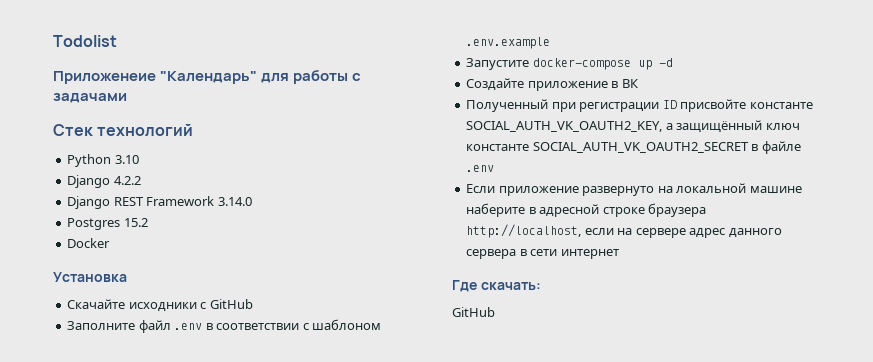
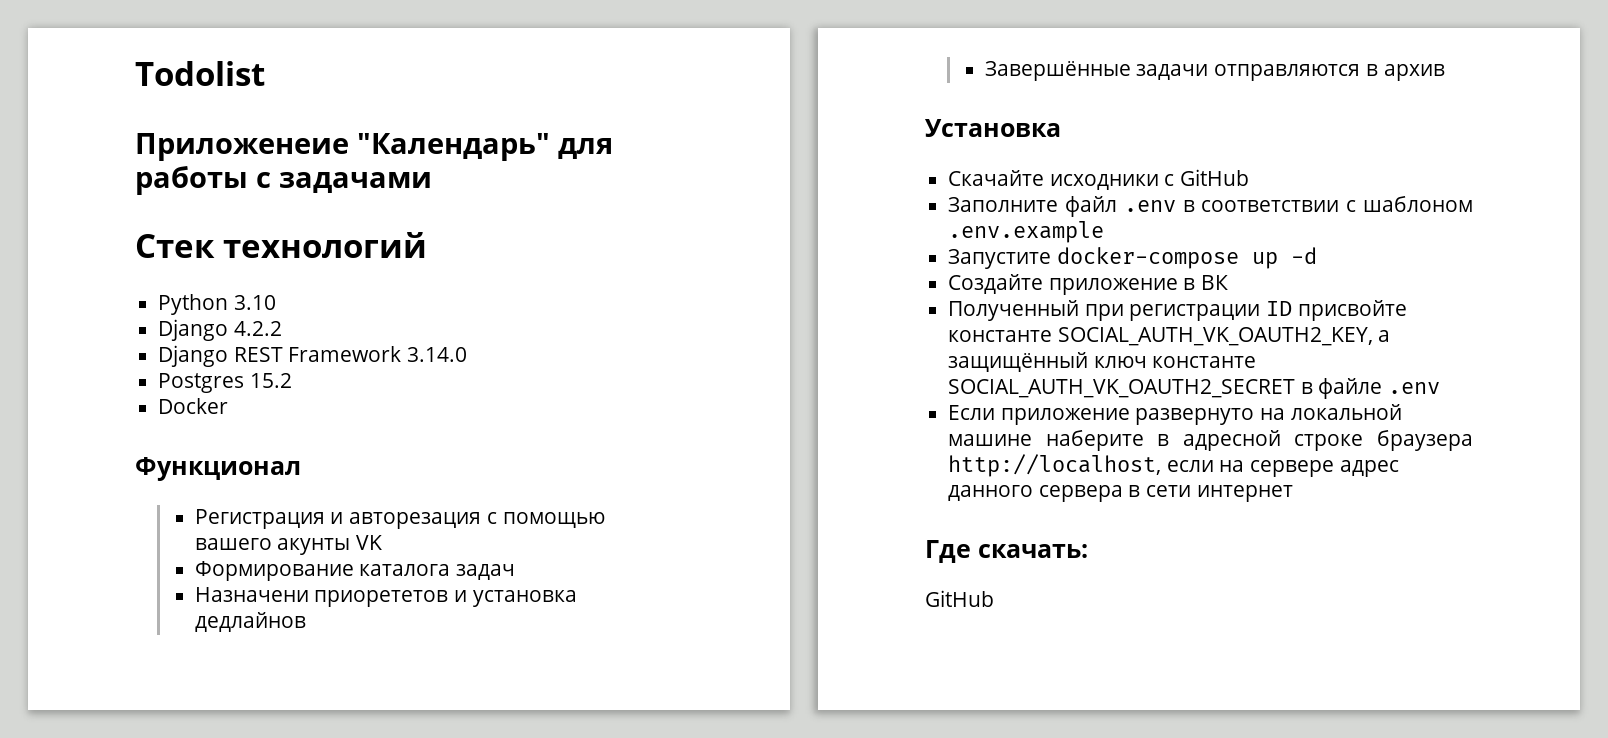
(111, 243) none -> [135,457,301,481] [194,509,605,529] [194,535,383,555] [194,561,516,581] [194,587,577,607] [194,612,306,632] [984,61,1445,81] // Функционал // Регистрация и авторезация с помощью вашего акунты VK // Формирование каталога задач // Назначени приорететов и установка дедлайнов // Завершённые задачи отправляются в архив

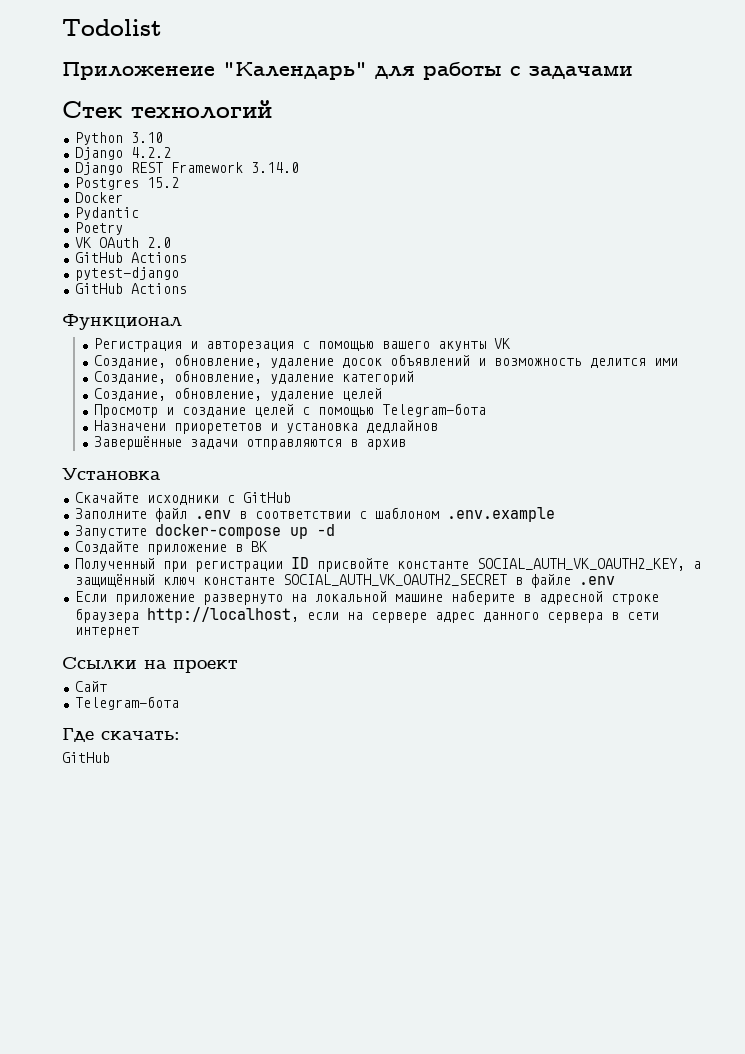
(229, 406) none -> [74,207,139,220] [74,222,123,235] [74,237,171,248] [74,252,187,263] [74,267,179,281] [74,283,187,294] // Pydantic // Poetry // VK OAuth 2.0 // GitHub Actions // pytest-django // GitHub Actions
[194,561,516,581] Формирование каталога задач -> [93,354,678,368] [93,370,414,385] [93,387,382,401] [93,403,486,418] Создание, обновление, удаление досок объявлений и возможность делится ими // Создание, обновление, удаление категорий // Создание, обновление, удаление целей // Просмотр и создание целей с помощью Telegram-бота
(1293, 493) none -> [62,657,238,673] [74,681,107,692] [74,696,179,710] // Ссылки на проект // Сайт // Telegram-бота

